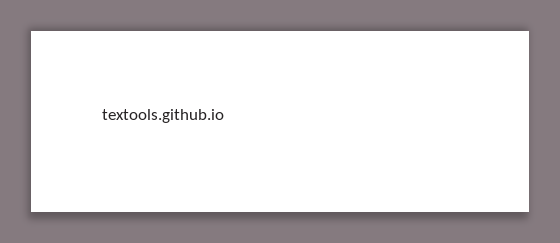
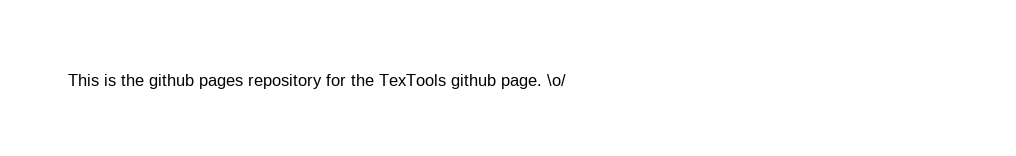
[102,109,224,123] textools.github.io -> [68,74,566,89] This is the github pages repository for the TexTools github page. \o/

